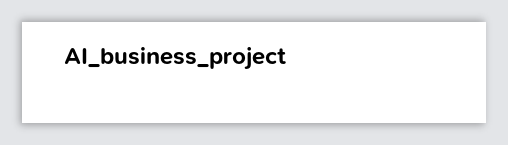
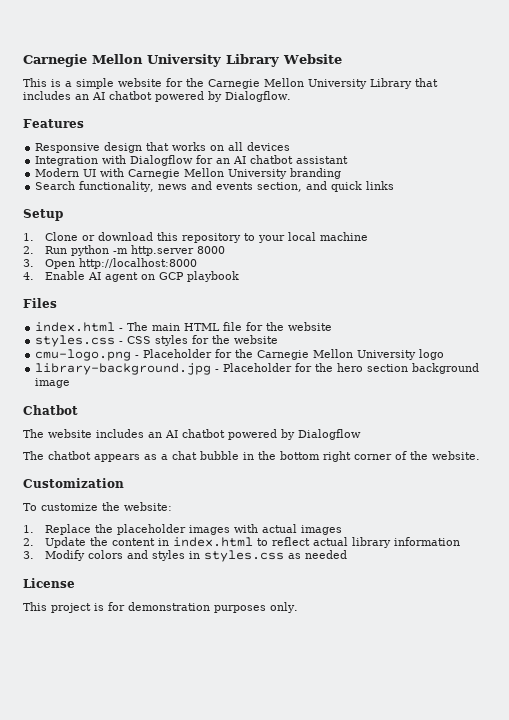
[64,47,286,70] AI_business_project -> [23,54,342,67] [23,78,438,89] [23,91,291,102] [23,119,84,128] [35,142,291,153] [35,155,349,166] [35,168,342,179] [35,181,395,192] [23,209,63,221] [23,232,368,243] [23,245,225,256] [23,258,197,269] [23,271,239,282] [23,298,57,308] [35,322,333,332] [35,335,279,347] [35,349,445,361] [35,363,480,375] [35,378,71,388] [23,405,78,415] [23,429,361,440] [23,451,480,462] [23,478,124,488] [23,502,172,511] [23,524,342,535] [23,537,460,548] [23,550,347,562] [23,578,75,588] [23,602,298,613] Carnegie Mellon University Library Website // This is a simple website for the Carnegie Mellon University Library that includes an AI chatbot powered by Dialogflow. // Features // Responsive design that works on all devices // Integration with Dialogflow for an AI chatbot assistant // Modern UI with Carnegie Mellon University branding // Search functionality, news and events section, and quick links // Setup // 1. Clone or download this repository to your local machine // 2. Run python -m http.server 8000 // 3. Open http://localhost:8000 // 4. Enable AI agent on GCP playbook // Files // index.html - The main HTML file for the website // styles.css - CSS styles for the website // cmu-logo.png - Placeholder for the Carnegie Mellon University logo // library-background.jpg - Placeholder for the hero section background image // Chatbot // The website includes an AI chatbot powered by Dialogflow // The chatbot appears as a chat bubble in the bottom right corner of the website. // Customization // To customize the website: // 1. Replace the placeholder images with actual images // 2. Update the content in index.html to reflect actual library information // 3. Modify colors and styles in styles.css as needed // License // This project is for demonstration purposes only.

